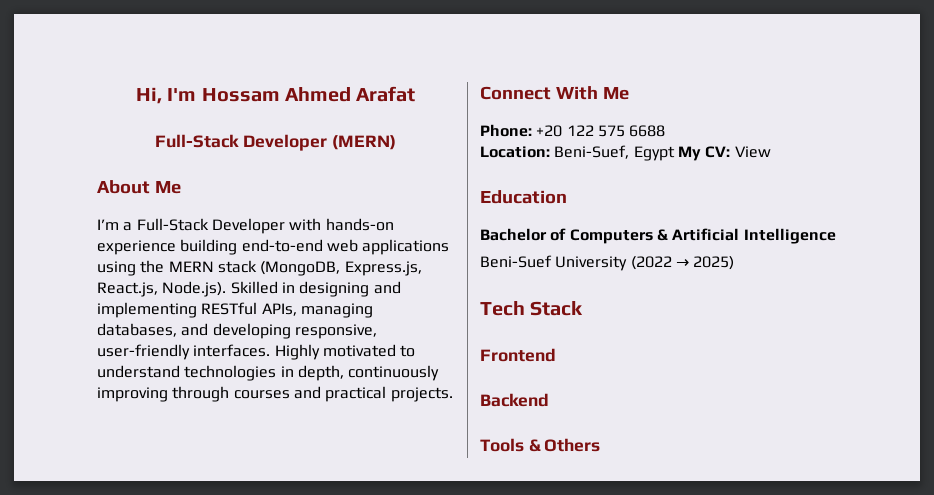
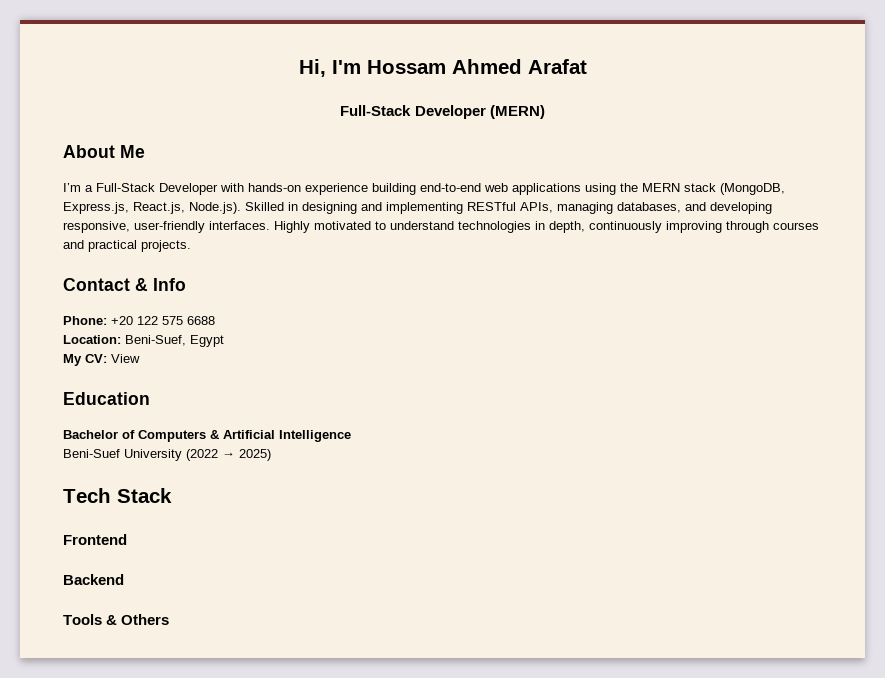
[480,86,629,100] Connect With Me -> [63,278,186,291] Contact & Info
(675, 153) none -> (224, 341) //

